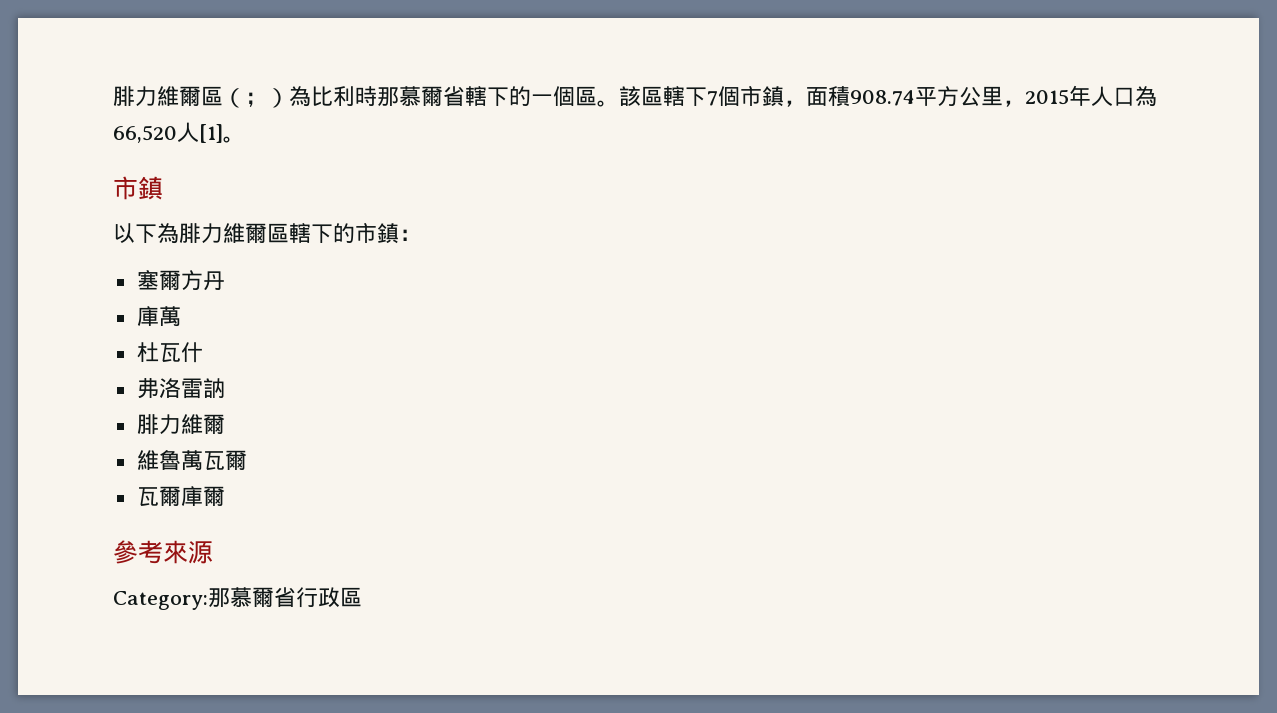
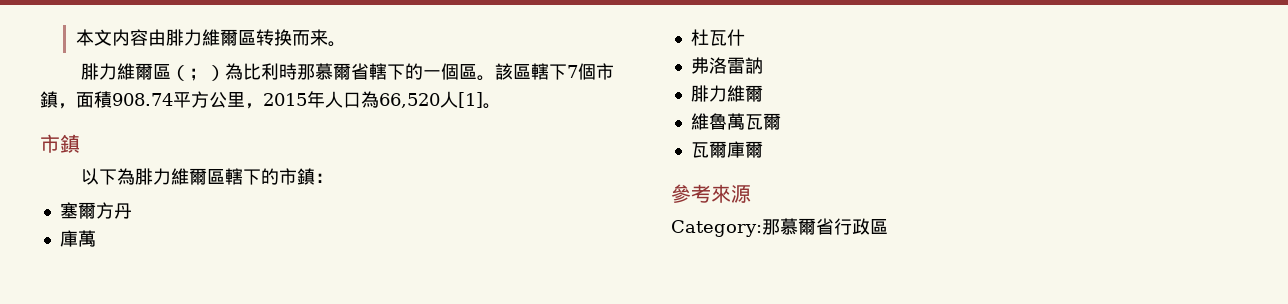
(113, 96) none -> [75,29,346,47] 本文内容由腓力維爾區转换而来。 //

